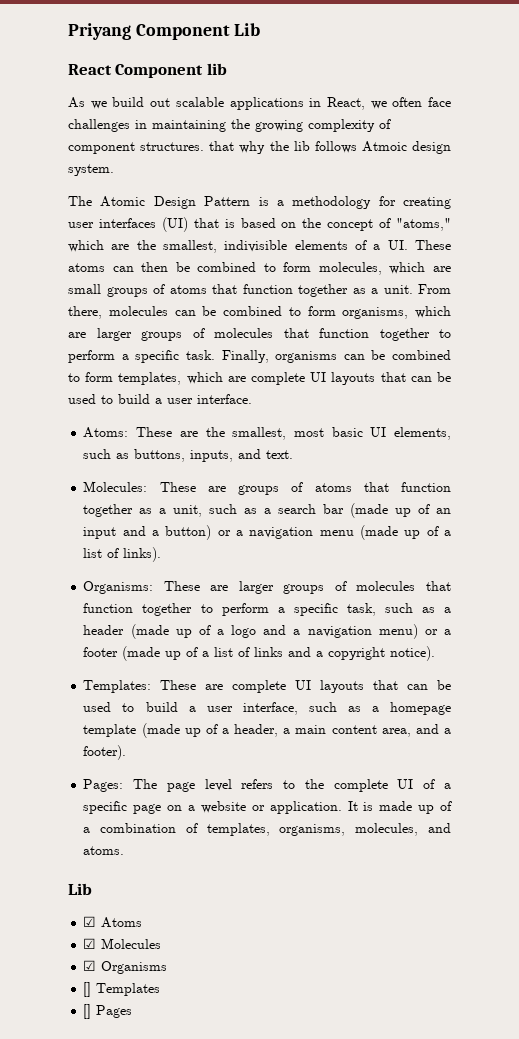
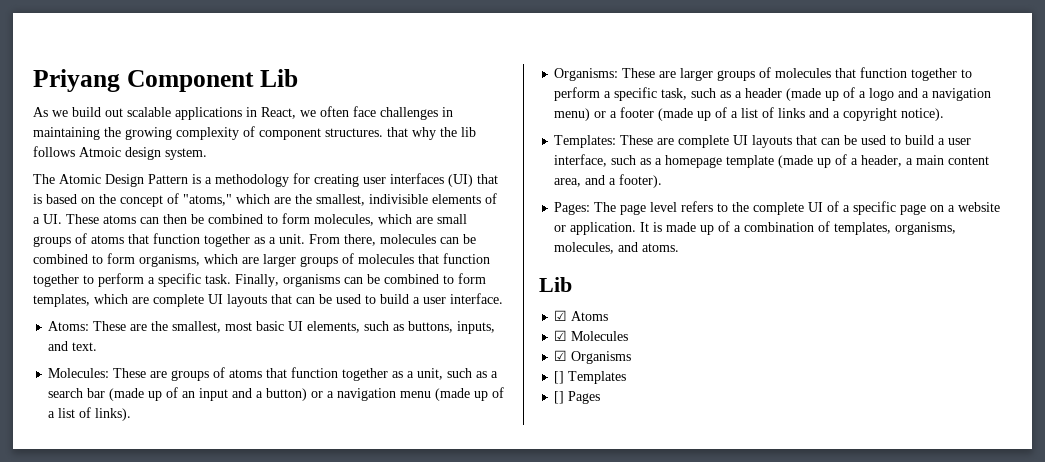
[68,63,227,78] // React Component lib -> (298, 78) none

